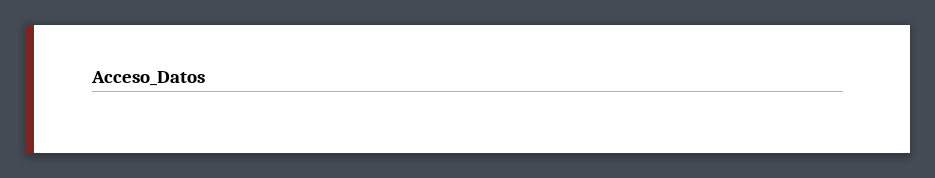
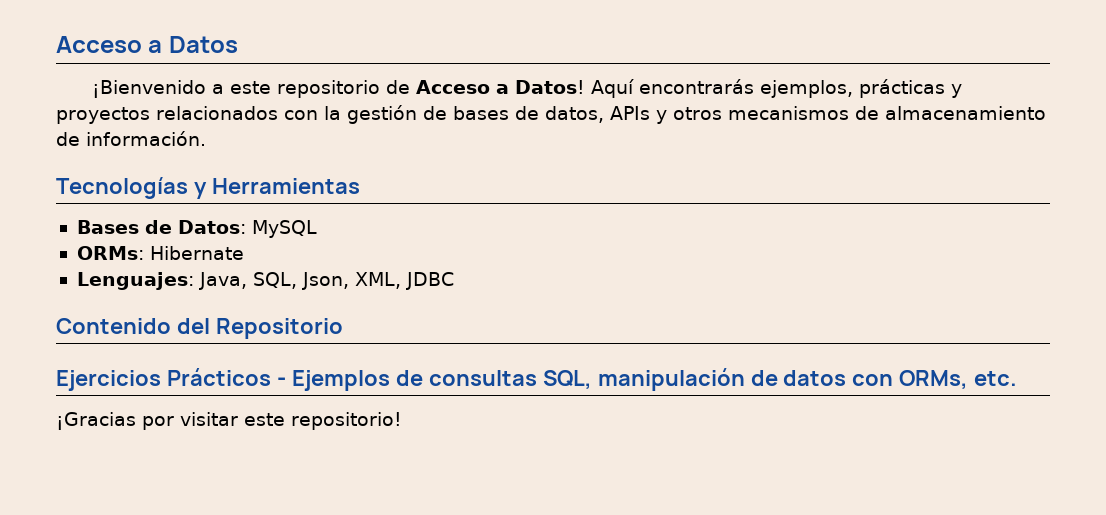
[91,71,205,86] Acceso_Datos -> [56,36,238,53] [91,79,962,98] [56,105,1046,124] [56,131,206,146] [56,177,360,199] [76,220,317,238] [76,246,244,260] [76,272,454,290] [56,318,343,339] [56,368,1018,391] [56,412,402,430] Acceso a Datos // ¡Bienvenido a este repositorio de Acceso a Datos! Aquí encontrarás ejemplos, prácticas y proyectos relacionados con la gestión de bases de datos, APIs y otros mecanismos de almacenamiento de información. // Tecnologías y Herramientas // Bases de Datos: MySQL // ORMs: Hibernate // Lenguajes: Java, SQL, Json, XML, JDBC // Contenido del Repositorio // Ejercicios Prácticos - Ejemplos de consultas SQL, manipulación de datos con ORMs, etc. // ¡Gracias por visitar este repositorio!

